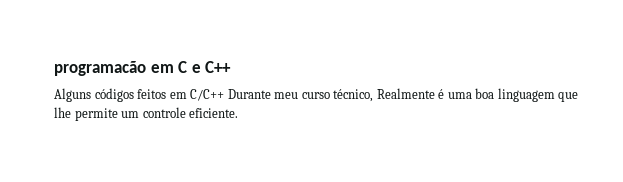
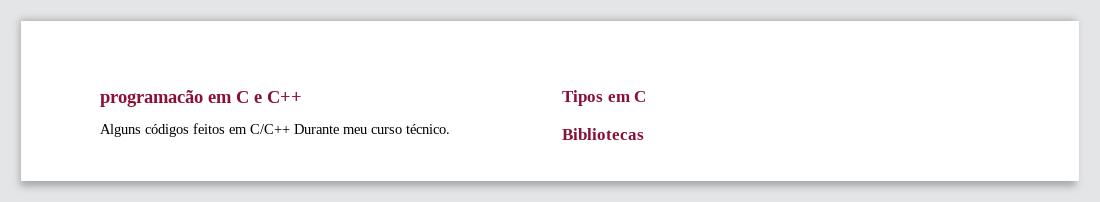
[333,88,579,102] [54,107,239,121] técnico, Realmente é uma boa linguagem que lhe permite um controle eficiente. -> [406,124,450,134] [562,90,647,106] [562,128,644,140] técnico. // Tipos em C // Bibliotecas

